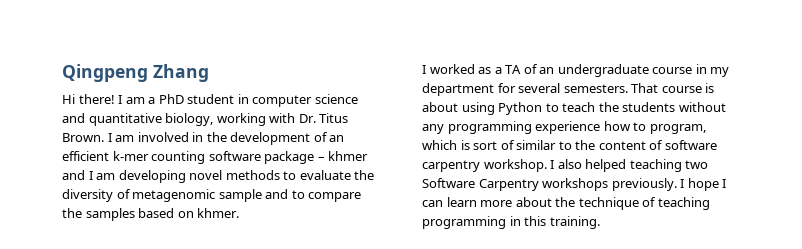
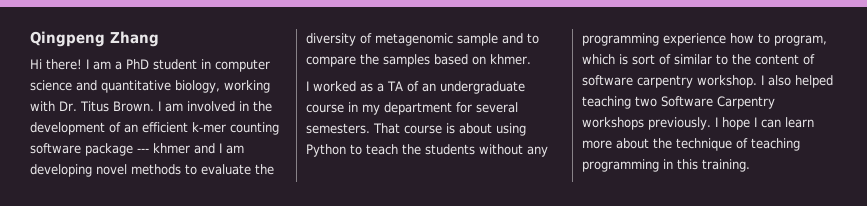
[317,157,325,161] – -> [137,148,149,153] ---

